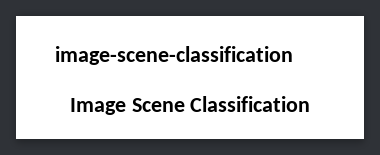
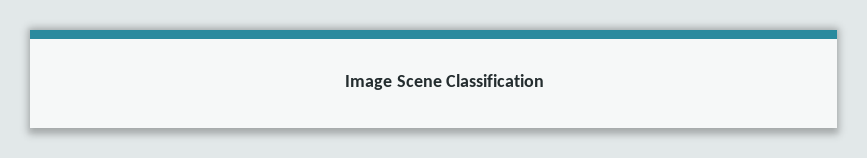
[55,46,293,65] image-scene-classification // -> (344, 82) none

